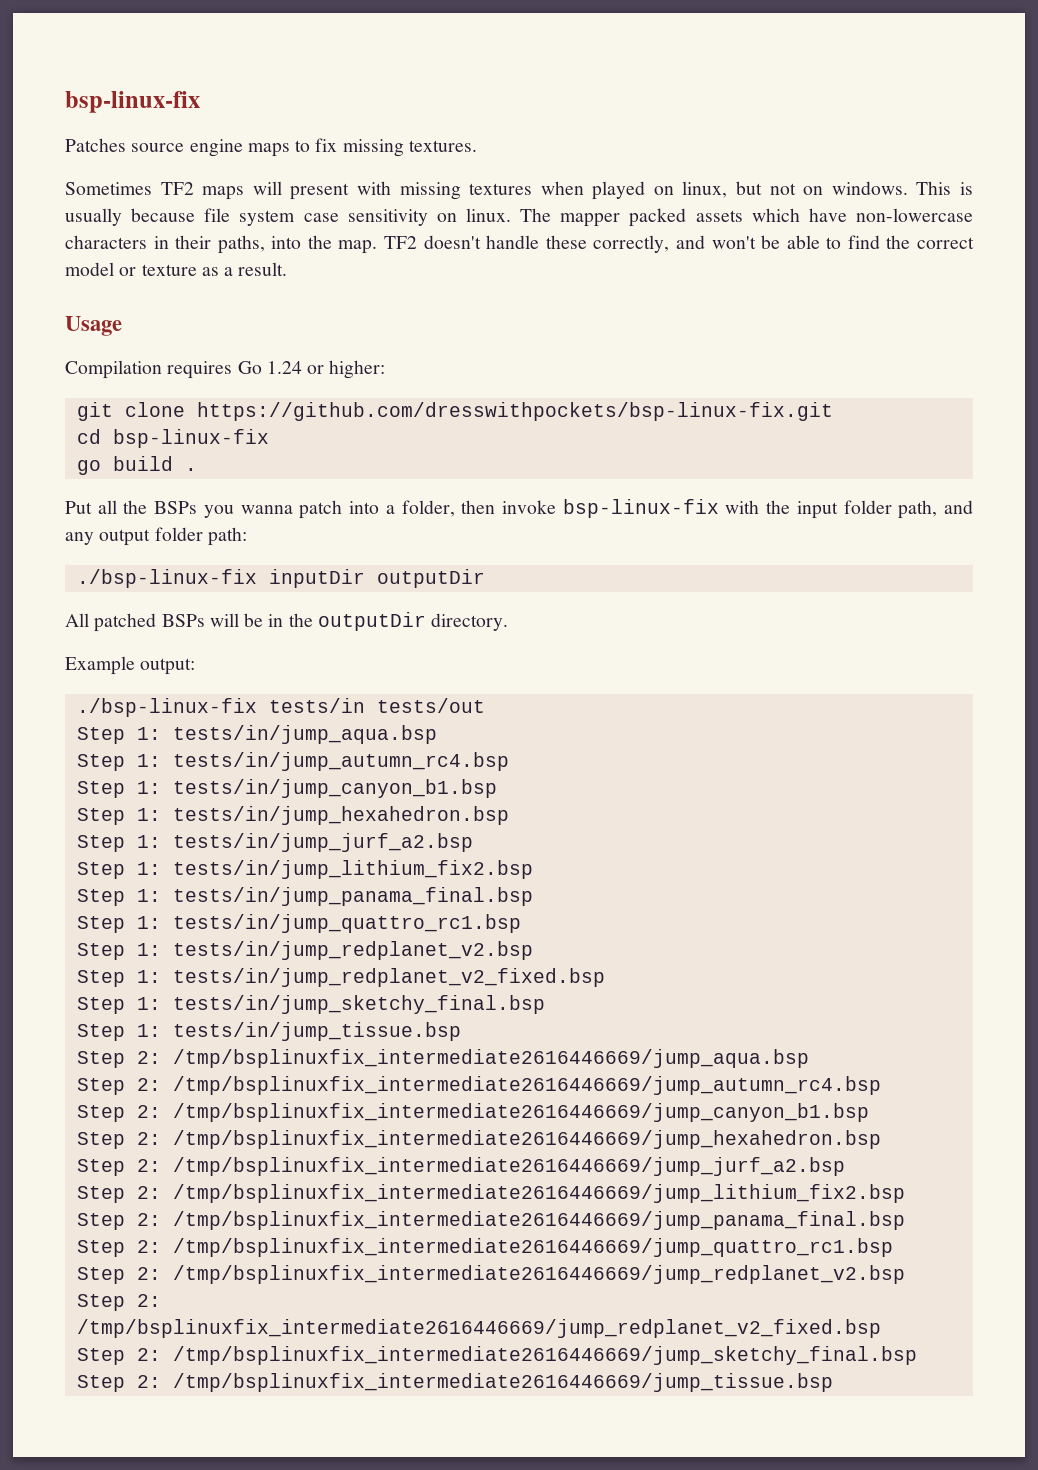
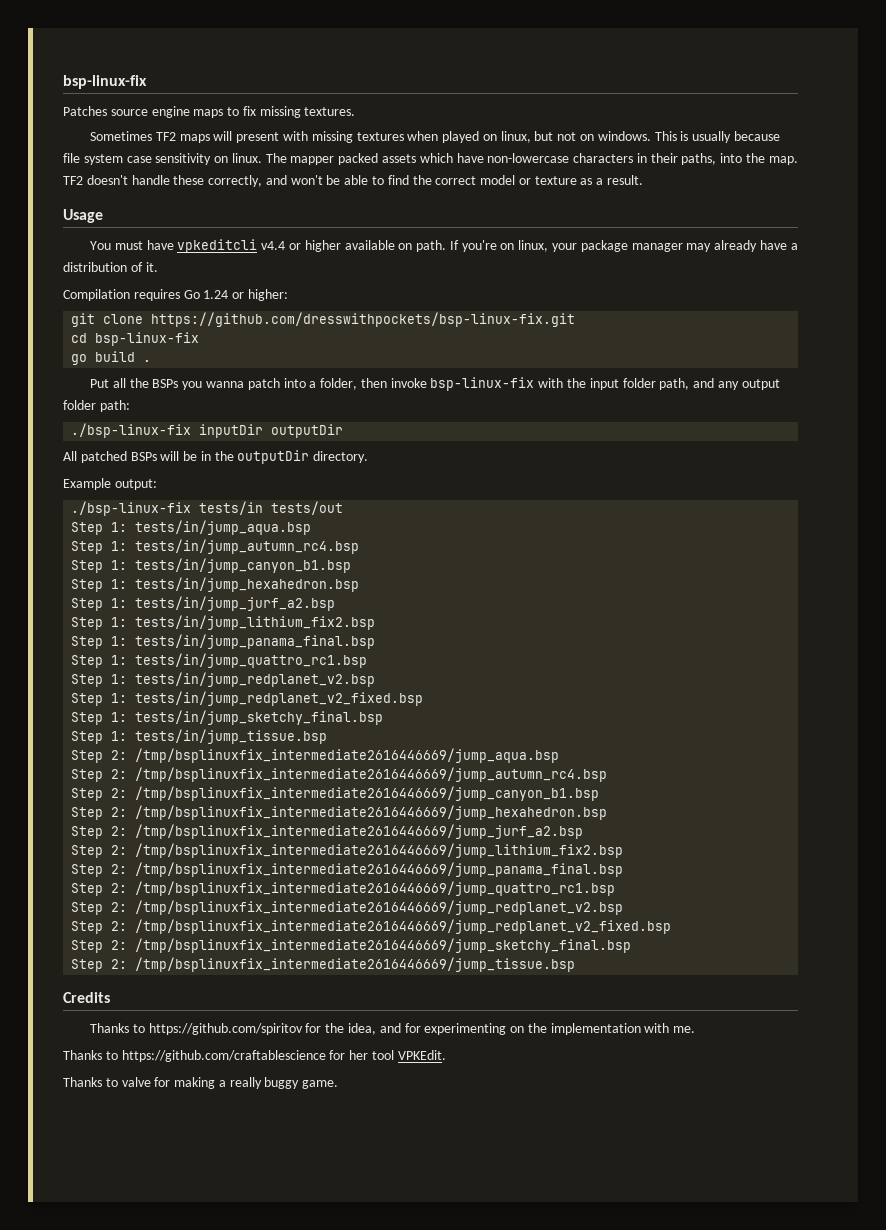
(122, 326) none -> [90,239,798,253] [63,262,158,272] // You must have vpkeditcli v4.4 or higher available on path. If you're on linux, your package manager may already have a distribution of it.
(833, 1382) none -> [63,992,110,1003] [90,1023,696,1035] [63,1050,446,1062] [63,1077,339,1089] // Credits // Thanks to https://github.com/spiritov for the idea, and for experimenting on the implementation with me. // Thanks to https://github.com/craftablescience for her tool VPKEdit. // Thanks to valve for making a really buggy game.

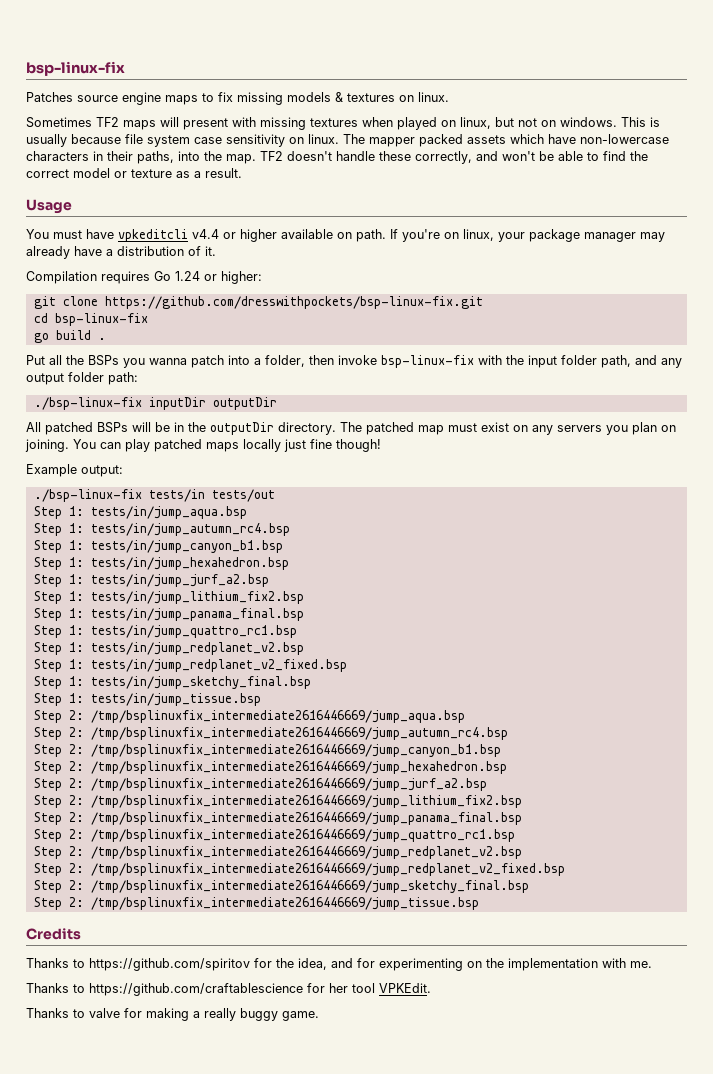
[304,107,356,116] textures. -> [287,92,449,102] models & textures on linux.
(369, 457) none -> [340,422,676,435] [25,439,381,452] The patched map must exist on any servers you plan on joining. You can play patched maps locally just fine though!

